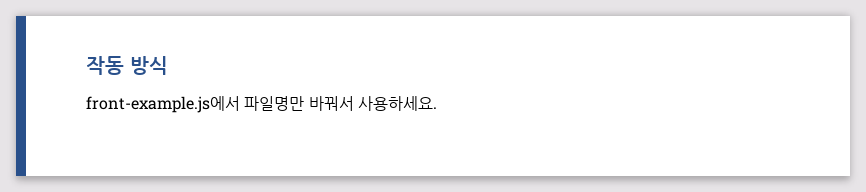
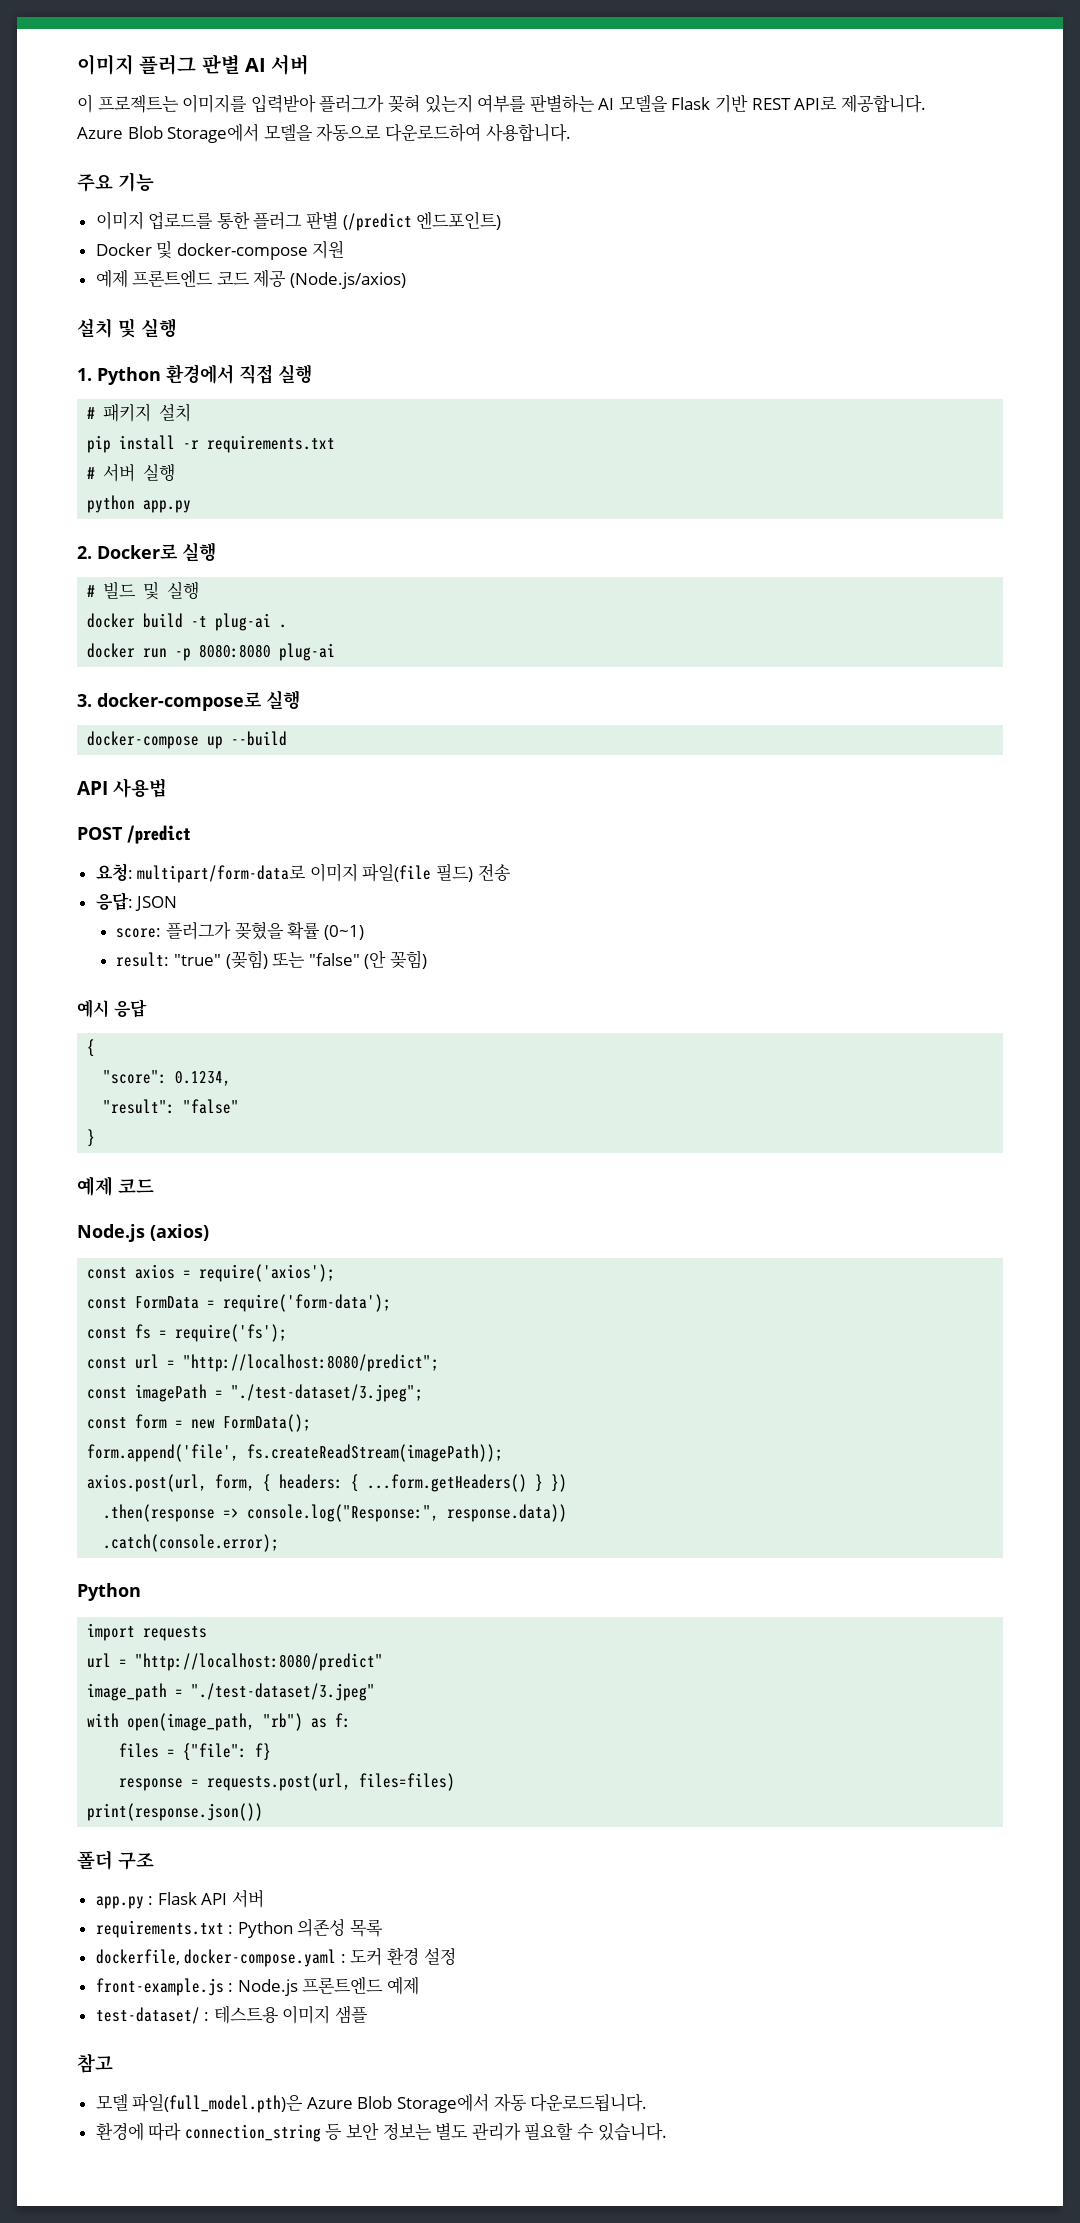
[86,56,168,75] [86,96,437,113] 작동 방식 // front-example.js에서 파일명만 바꿔서 사용하세요. -> [77,54,310,75] [77,94,926,113] [77,123,571,143] [77,172,154,192] [95,211,502,231] [95,240,345,260] [95,269,407,289] [77,318,177,338] [77,364,312,385] [87,403,192,422] [87,435,336,453] [87,463,176,482] [87,495,192,513] [77,542,216,562] [87,581,200,600] [87,613,288,631] [87,643,336,661] [77,690,300,711] [87,731,288,749] [77,778,167,798] [77,825,191,844] [95,863,511,883] [95,892,178,911] [116,922,364,940] [116,950,427,969] [77,999,147,1018] [87,1039,96,1057] [103,1070,232,1086] [103,1099,240,1114] [87,1129,96,1147] [77,1176,154,1196] [77,1224,209,1242] [87,1264,336,1282] [87,1294,392,1312] [87,1324,288,1342] [87,1354,440,1372] [87,1384,424,1402] [87,1414,312,1432] [87,1444,504,1462] [87,1474,568,1492] [103,1504,568,1522] [103,1534,280,1552] [77,1583,141,1601] [87,1623,208,1641] [87,1653,384,1671] [87,1683,376,1701] [87,1713,352,1731] [119,1743,272,1761] [119,1773,456,1791] [87,1803,264,1821] [77,1850,154,1870] [95,1889,265,1909] [95,1918,384,1938] [95,1947,456,1967] [95,1976,420,1996] [95,2005,369,2024] [77,2054,113,2073] [95,2093,648,2113] [95,2122,667,2142] 이미지 플러그 판별 AI 서버 // 이 프로젝트는 이미지를 입력받아 플러그가 꽂혀 있는지 여부를 판별하는 AI 모델을 Flask 기반 REST API로 제공합니다. // Azure Blob Storage에서 모델을 자동으로 다운로드하여 사용합니다. // 주요 기능 // 이미지 업로드를 통한 플러그 판별 (/predict 엔드포인트) // Docker 및 docker-compose 지원 // 예제 프론트엔드 코드 제공 (Node.js/axios) // 설치 및 실행 // 1. Python 환경에서 직접 실행 // # 패키지 설치 // pip install -r requirements.txt // # 서버 실행 // python app.py // 2. Docker로 실행 // # 빌드 및 실행 // docker build -t plug-ai . // docker run -p 8080:8080 plug-ai // 3. docker-compose로 실행 // docker-compose up --build // API 사용법 // POST /predict // 요청: multipart/form-data로 이미지 파일(file 필드) 전송 // 응답: JSON // score: 플러그가 꽂혔을 확률 (0~1) // result: "true" (꽂힘) 또는 "false" (안 꽂힘) // 예시 응답 // { // "score": 0.1234, // "result": "false" // } // 예제 코드 // Node.js (axios) // const axios = require('axios'); // const FormData = require('form-data'); // const fs = require('fs'); // const url = "http://localhost:8080/predict"; // const imagePath = "./test-dataset/3.jpeg"; // const form = new FormData(); // form.append('file', fs.createReadStream(imagePath)); // axios.post(url, form, { headers: { ...form.getHeaders() } }) // .then(response => console.log("Response:", response.data)) // .catch(console.error); // Python // import requests // url = "http://localhost:8080/predict" // image_path = "./test-dataset/3.jpeg" // with open(image_path, "rb") as f: // files = {"file": f} // response = requests.post(url, files=files) // print(response.json()) // 폴더 구조 // app.py : Flask API 서버 // requirements.txt : Python 의존성 목록 // dockerfile, docker-compose.yaml : 도커 환경 설정 // front-example.js : Node.js 프론트엔드 예제 // test-dataset/ : 테스트용 이미지 샘플 // 참고 // 모델 파일(full_model.pth)은 Azure Blob Storage에서 자동 다운로드됩니다. // 환경에 따라 connection_string 등 보안 정보는 별도 관리가 필요할 수 있습니다.

